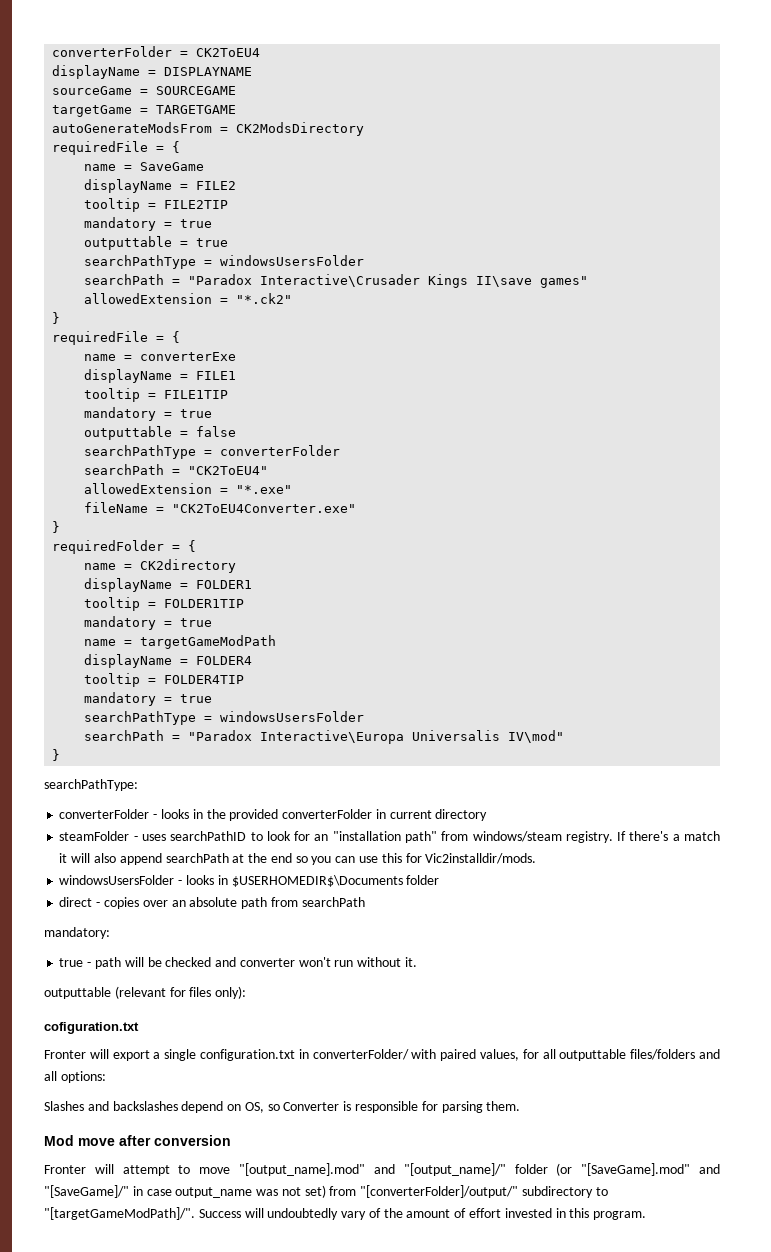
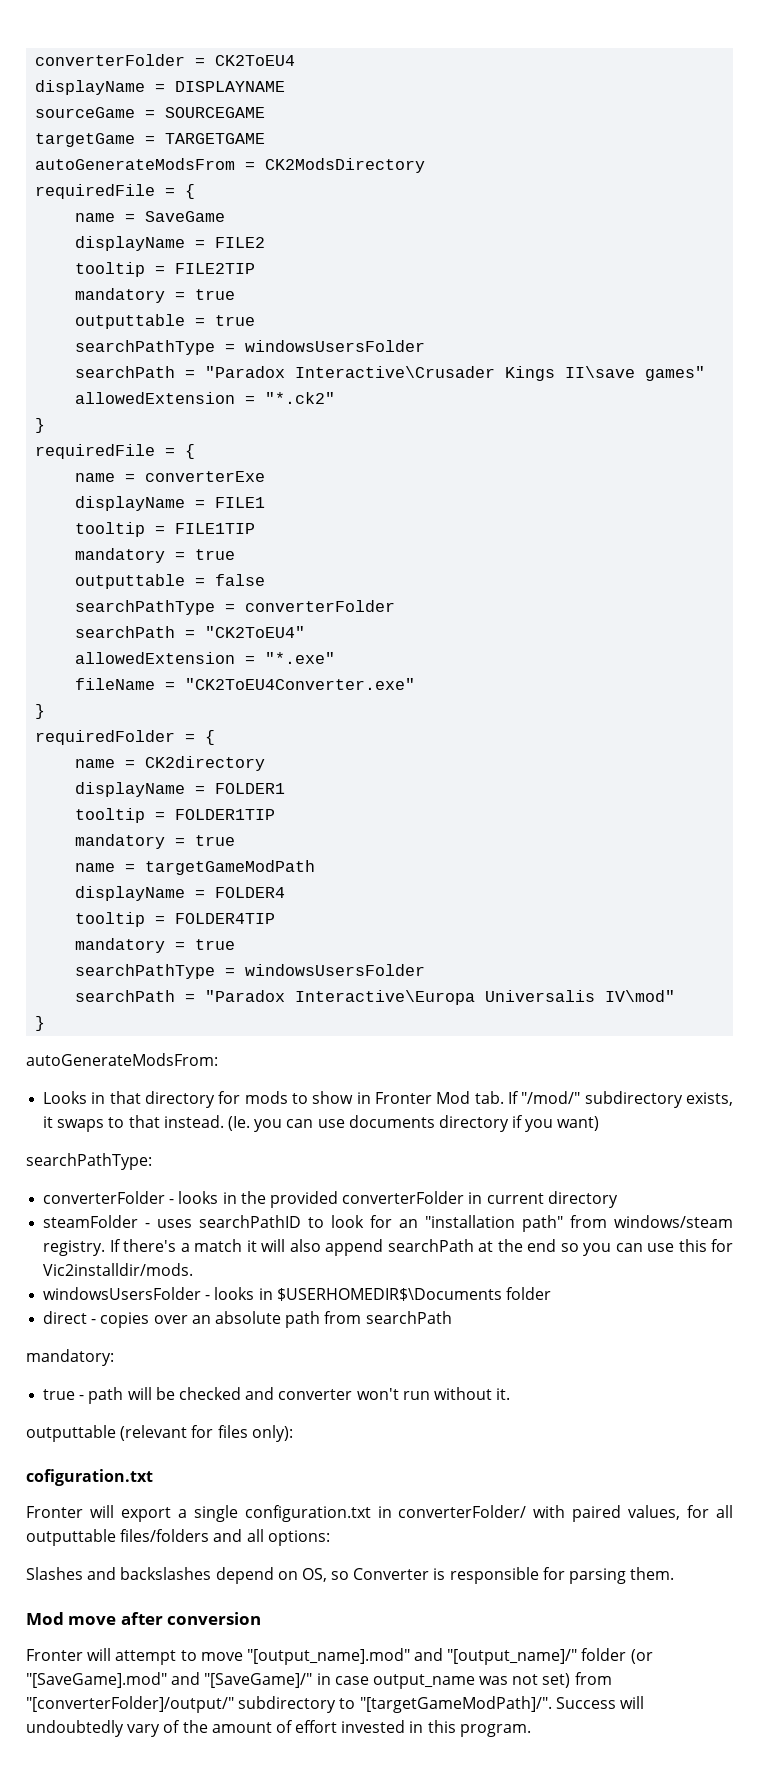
(61, 755) none -> [26,1053,218,1066] [43,1091,733,1108] [43,1115,600,1132] // autoGenerateModsFrom: // Looks in that directory for mods to show in Fronter Mod tab. If "/mod/" subdirectory exists, it swaps to that instead. (Ie. you can use documents directory if you want)

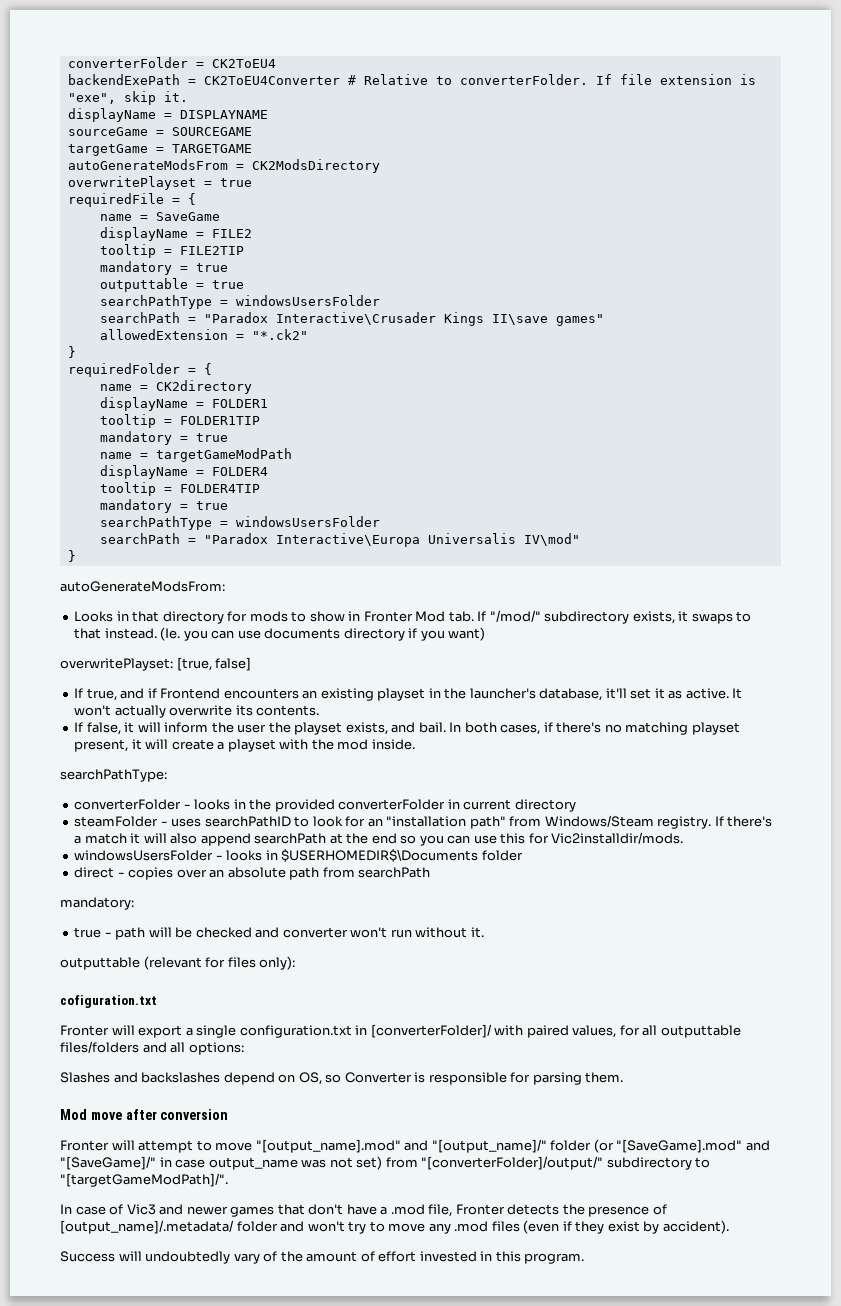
(296, 60) none -> [67,74,756,85] [67,91,188,105] // backendExePath = CK2ToEU4Converter # Relative to converterFolder. If file extension is "exe", skip it.
(426, 165) none -> [67,176,252,190] // overwritePlayset = true
[35,444,196,459] [75,471,266,482] [75,496,266,511] [75,522,256,537] [75,548,236,563] [75,574,266,589] [75,600,396,615] [75,626,306,638] [75,652,336,664] [75,678,416,690] [35,704,46,719] // requiredFile = { // name = converterExe // displayName = FILE1 // tooltip = FILE1TIP // mandatory = true // outputtable = false // searchPathType = converterFolder // searchPath = "CK2ToEU4" // allowedExtension = "*.exe" // fileName = "CK2ToEU4Converter.exe" // } -> (76, 352) none
(600, 1123) none -> [60,657,252,671] [74,688,743,701] [74,705,320,718] [74,722,740,735] [74,739,415,752] // overwritePlayset: [true, false] // If true, and if Frontend encounters an existing playset in the launcher's database, it'll set it as active. It won't actually overwrite its contents. // If false, it will inform the user the playset exists, and bail. In both cases, if there's no matching playset present, it will create a playset with the mod inside.
[614,1215,733,1228] windows/steam -> [544,815,654,827] Windows/Steam
[398,1505,527,1518] converterFolder/ -> [370,1024,492,1038] [converterFolder]/
(552, 1704) none -> [60,1204,667,1217] [60,1220,729,1234] // In case of Vic3 and newer games that don't have a .mod file, Fronter detects the presence of [output_name]/.metadata/ folder and won't try to move any .mod files (even if they exist by accident). //

